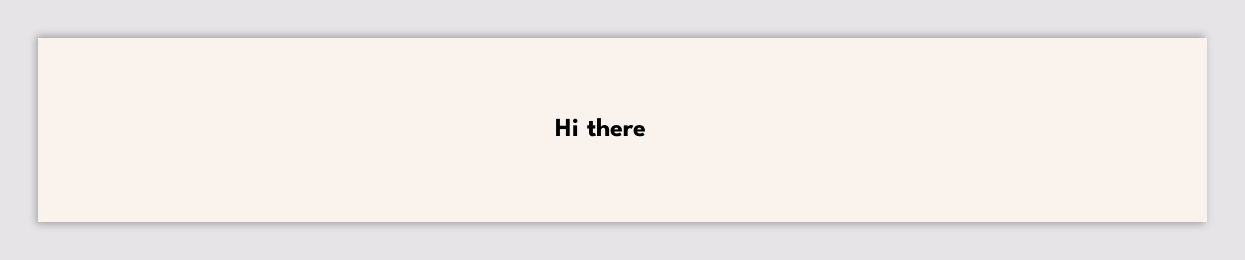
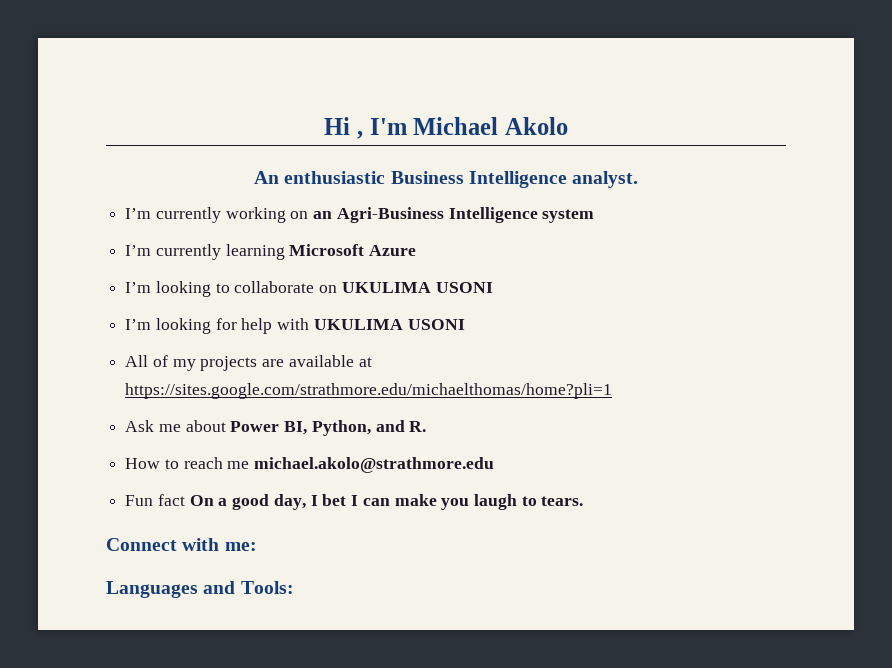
[586,118,646,137] there -> [356,117,568,139] [253,171,639,188] [125,207,595,223] [125,244,417,260] [125,281,493,297] [125,318,465,334] [125,355,372,371] [125,383,613,399] [125,420,427,436] [125,457,495,473] [125,494,584,510] [106,538,257,551] [106,581,294,598] , I'm Michael Akolo // An enthusiastic Business Intelligence analyst. // I’m currently working on an Agri-Business Intelligence system // I’m currently learning Microsoft Azure // I’m looking to collaborate on UKULIMA USONI // I’m looking for help with UKULIMA USONI // All of my projects are available at https://sites.google.com/strathmore.edu/michaelthomas/home?pli=1 // Ask me about Power BI, Python, and R. // How to reach me michael.akolo@strathmore.edu // Fun fact On a good day, I bet I can make you laugh to tears. // Connect with me: // Languages and Tools:

